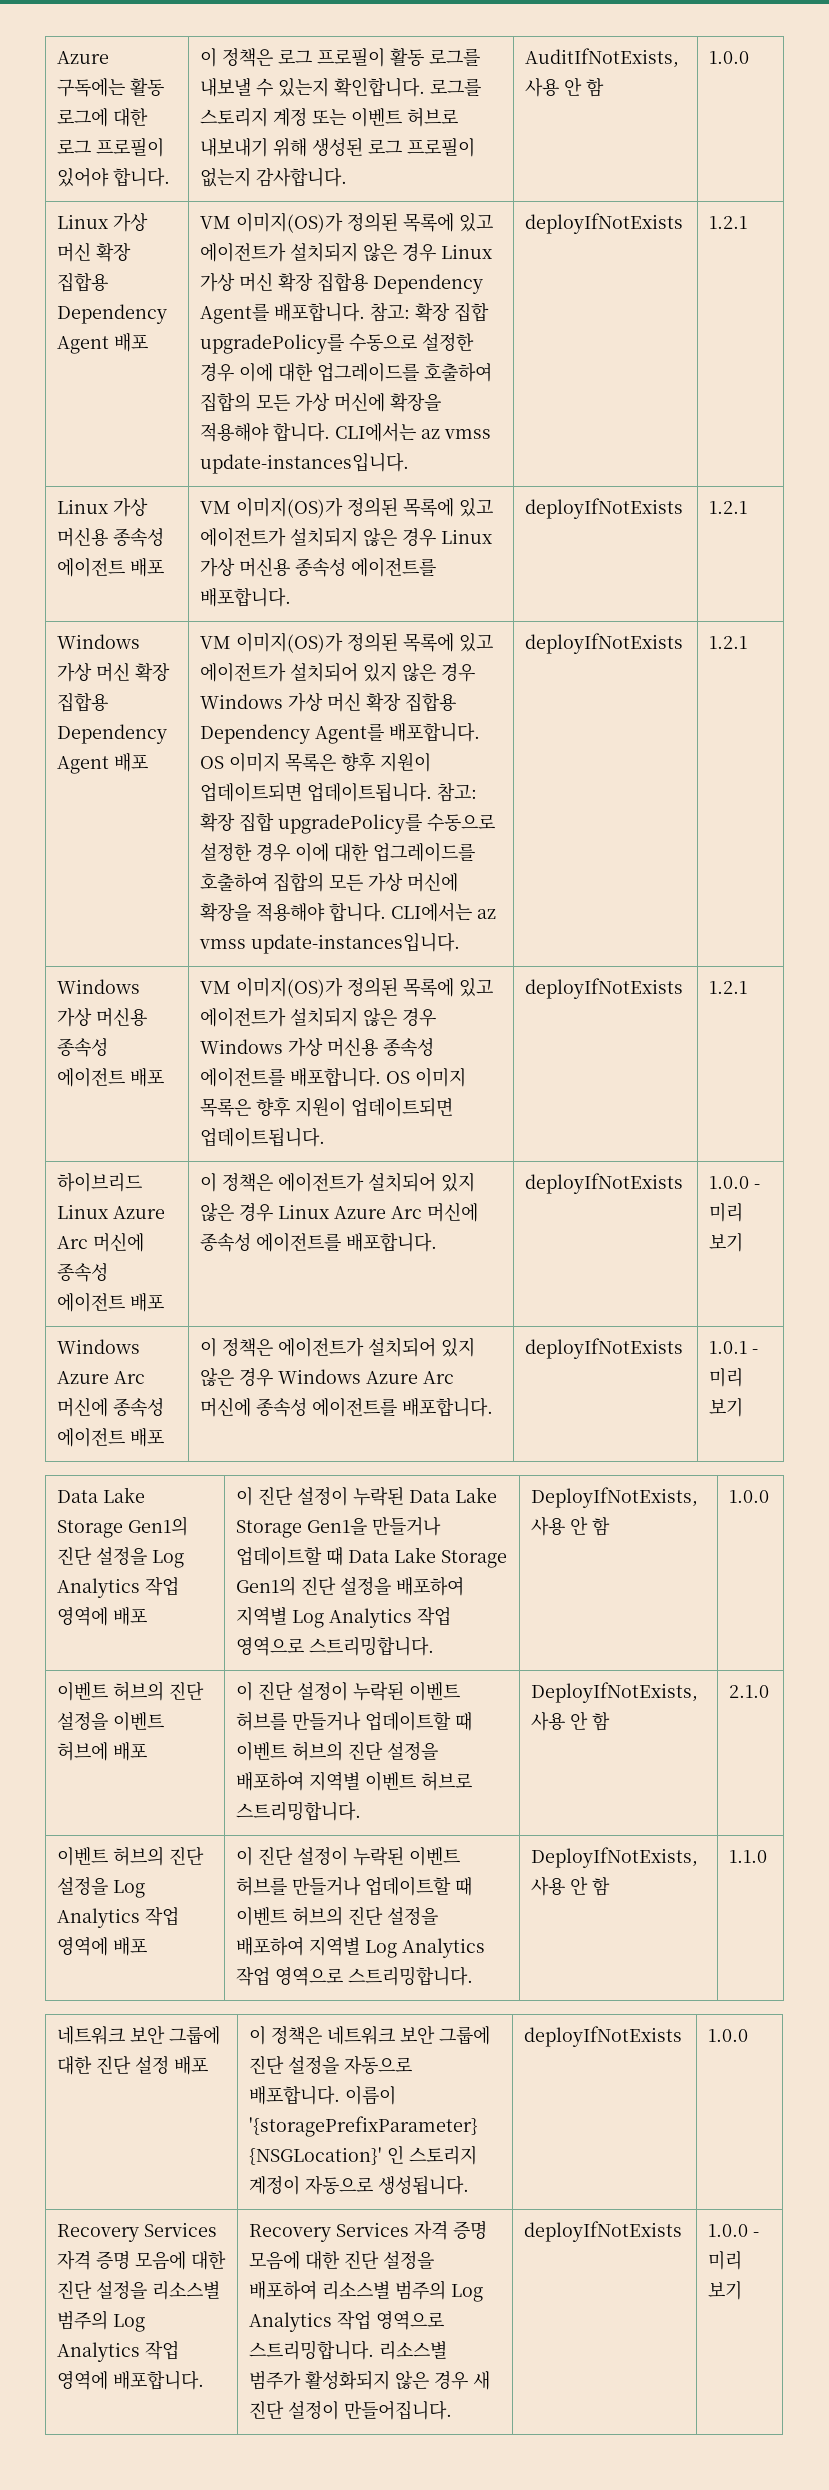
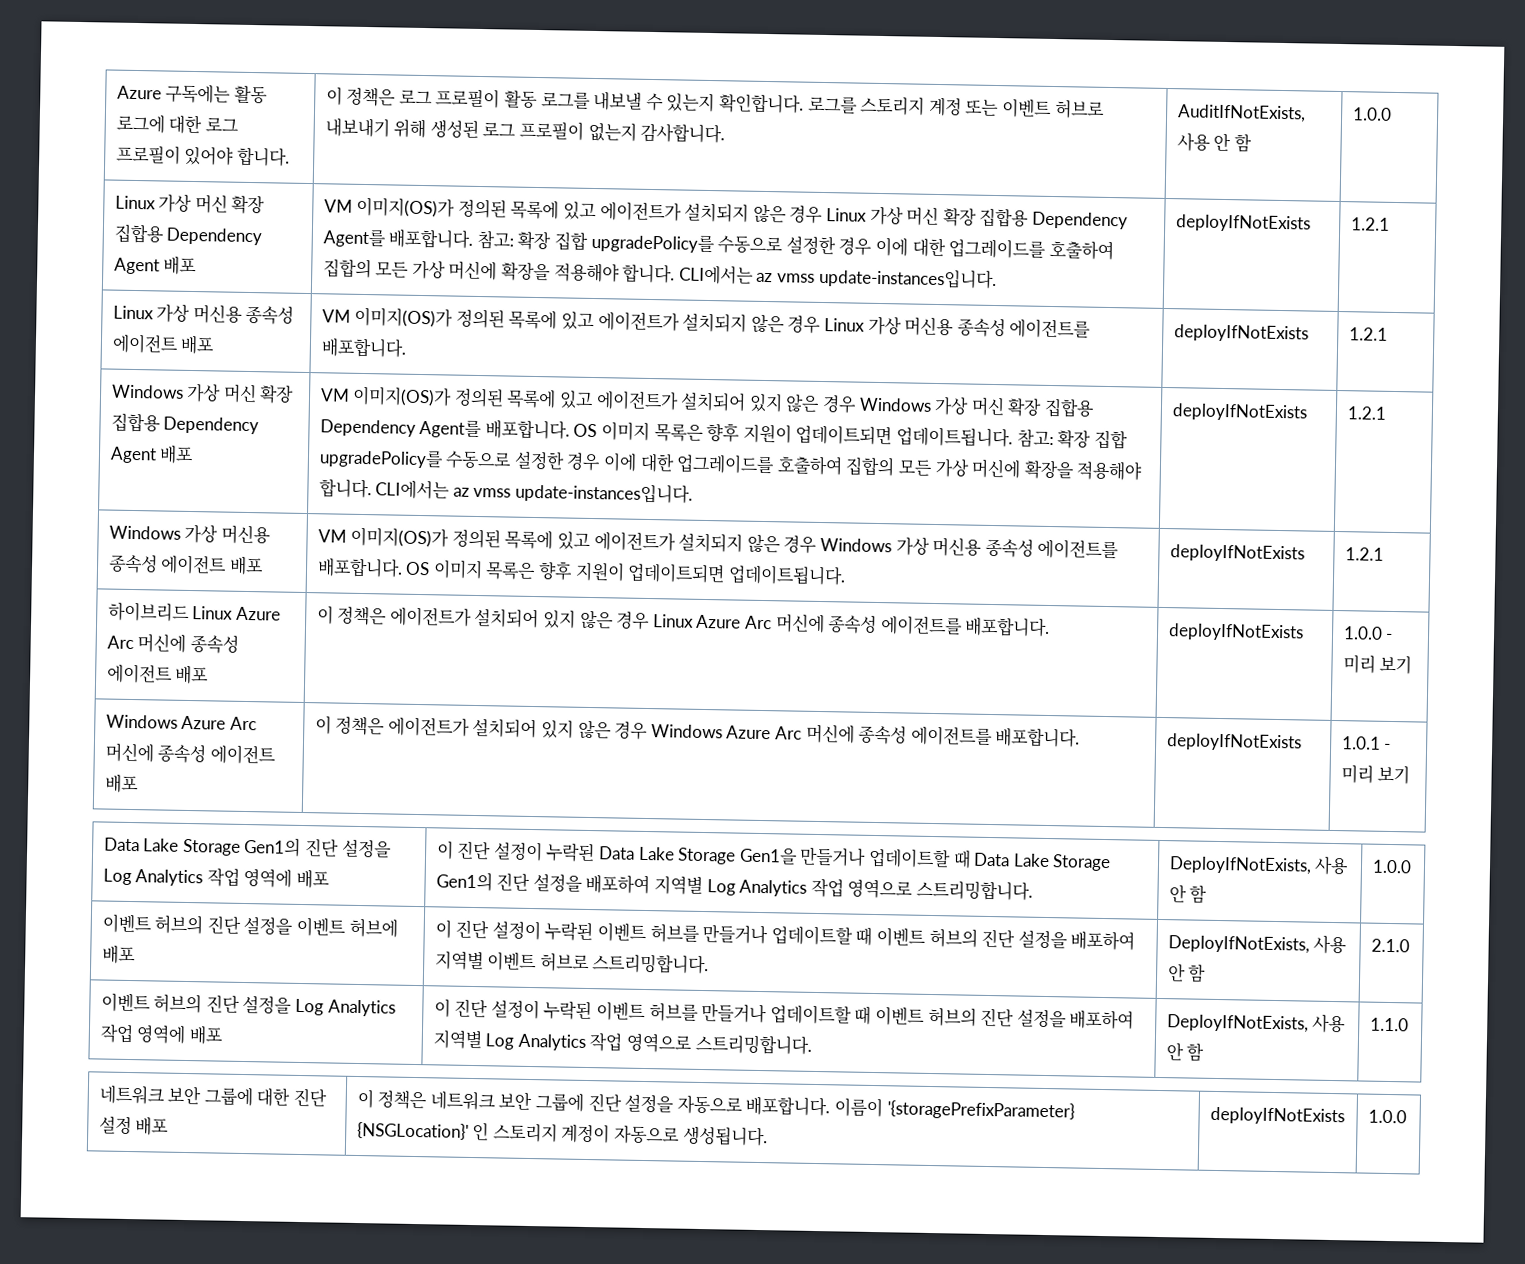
[57,2222,218,2242] [57,2250,227,2270] [57,2281,221,2300] [57,2310,146,2332] [57,2341,180,2362] [57,2370,205,2390] [249,2220,488,2242] [249,2251,435,2270] [249,2280,484,2302] [249,2311,445,2332] [249,2340,448,2360] [249,2370,491,2390] [249,2400,453,2420] [524,2221,683,2242] [708,2224,760,2237] [708,2251,743,2270] [708,2281,743,2300] // Recovery Services 자격 증명 모음에 대한 진단 설정을 리소스별 범주의 Log Analytics 작업 영역에 배포합니다. | Recovery Services 자격 증명 모음에 대한 진단 설정을 배포하여 리소스별 범주의 Log Analytics 작업 영역으로 스트리밍합니다. 리소스별 범주가 활성화되지 않은 경우 새 진단 설정이 만들어집니다. | deployIfNotExists | 1.0.0 - 미리 보기 -> (1407, 1116) none

